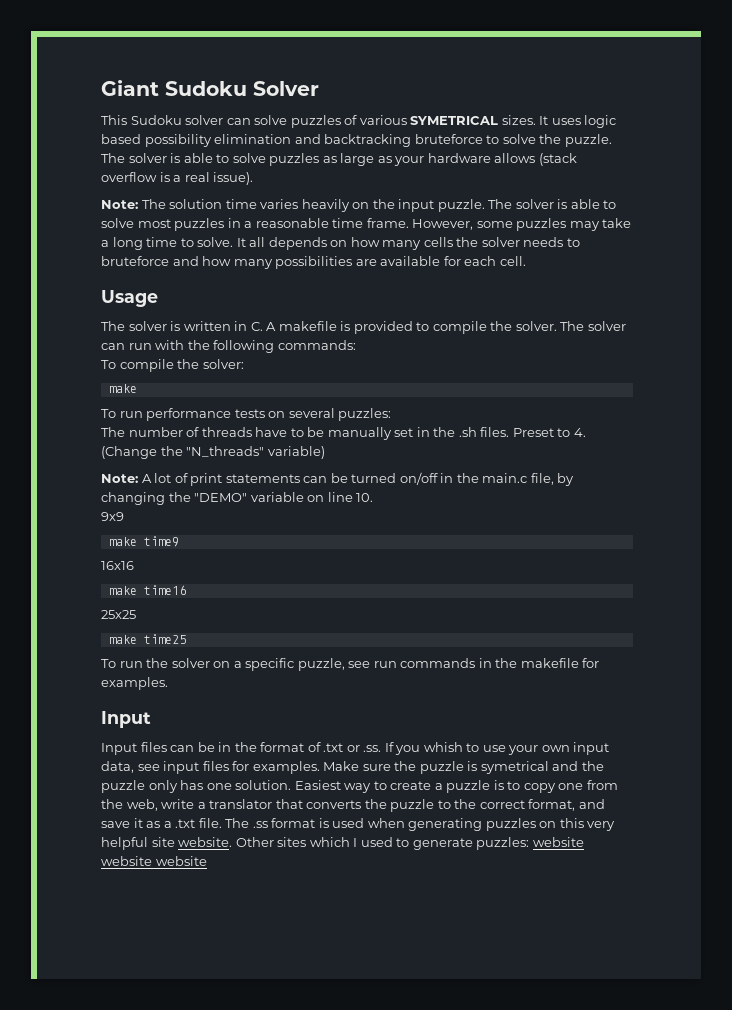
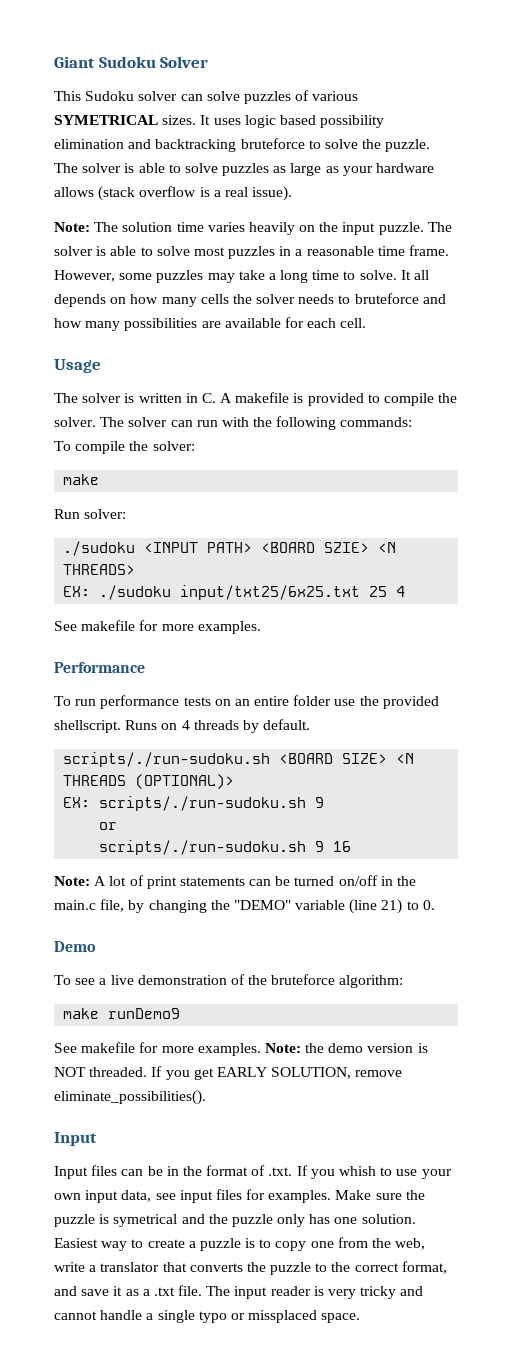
(137, 388) none -> [54,509,127,519] [63,541,397,556] [63,564,136,575] [63,585,406,600] [54,620,261,634] [54,662,145,673] // Run solver: // ./sudoku <INPUT PATH> <BOARD SZIE> <N THREADS> // EX: ./sudoku input/txt25/6x25.txt 25 4 // See makefile for more examples. // Performance
[288,408,392,421] [101,427,586,440] [101,446,325,459] several puzzles: // The number of threads have to be manually set in the .sh files. Preset to 4. (Change the "N_threads" variable) -> [234,695,439,709] [54,719,311,733] [63,752,415,767] [63,774,235,789] [63,796,325,811] [99,822,118,830] [99,840,352,855] an entire folder use the provided shellscript. Runs on 4 threads by default. // scripts/./run-sudoku.sh <BOARD SIZE> <N THREADS (OPTIONAL)> // EX: scripts/./run-sudoku.sh 9 // or // scripts/./run-sudoku.sh 9 16
[307,492,374,502] [101,512,124,521] [108,536,179,547] [101,561,134,570] [108,585,186,595] [101,610,136,619] [108,634,186,644] [101,658,600,671] [101,677,168,690] on line 10. // 9x9 // make time9 // 16x16 // make time16 // 25x25 // make time25 // To run the solver on a specific puzzle, see run commands in the makefile for examples. -> [349,899,435,914] [54,941,96,952] [54,974,404,988] [63,1008,181,1019] [54,1042,428,1056] [54,1066,403,1080] [54,1090,206,1105] (line 21) to 0. // Demo // To see a live demonstration of the bruteforce algorithm: // make runDemo9 // See makefile for more examples. Note: the demo version is NOT threaded. If you get EARLY SOLUTION, remove eliminate_possibilities().
[323,743,382,752] .txt or .ss. -> [268,1167,293,1176] .txt.
[252,818,616,831] [101,837,584,850] [101,856,207,866] .ss format is used when generating puzzles on this very helpful site website. Other sites which I used to generate puzzles: website website website -> [234,1286,424,1299] [54,1310,361,1323] input reader is very tricky and cannot handle a single typo or missplaced space.

